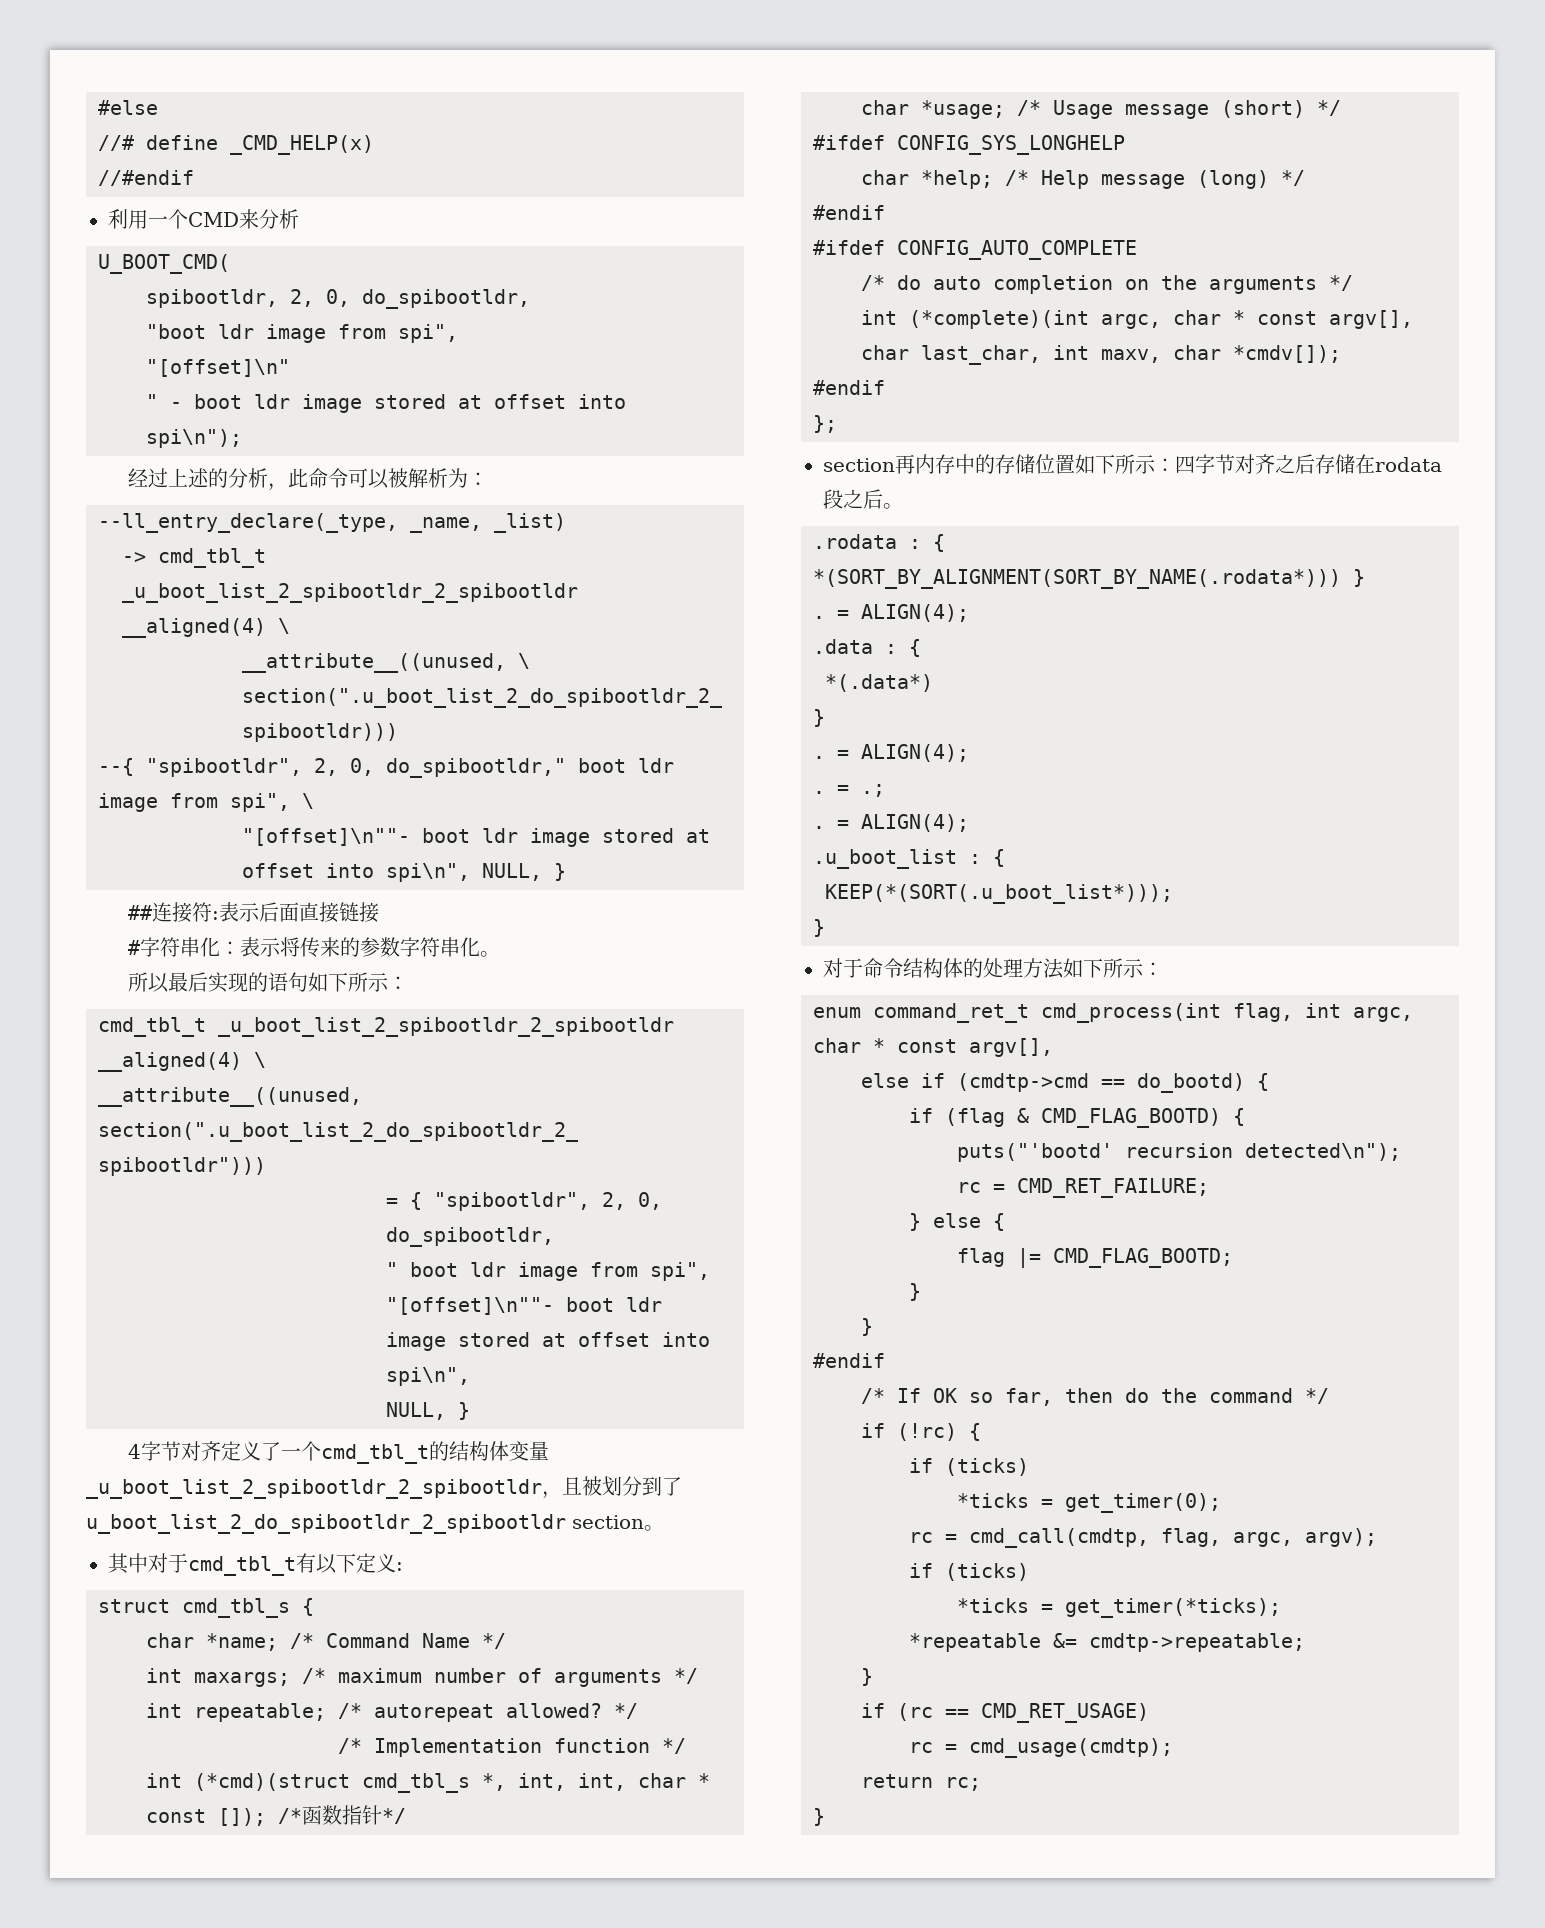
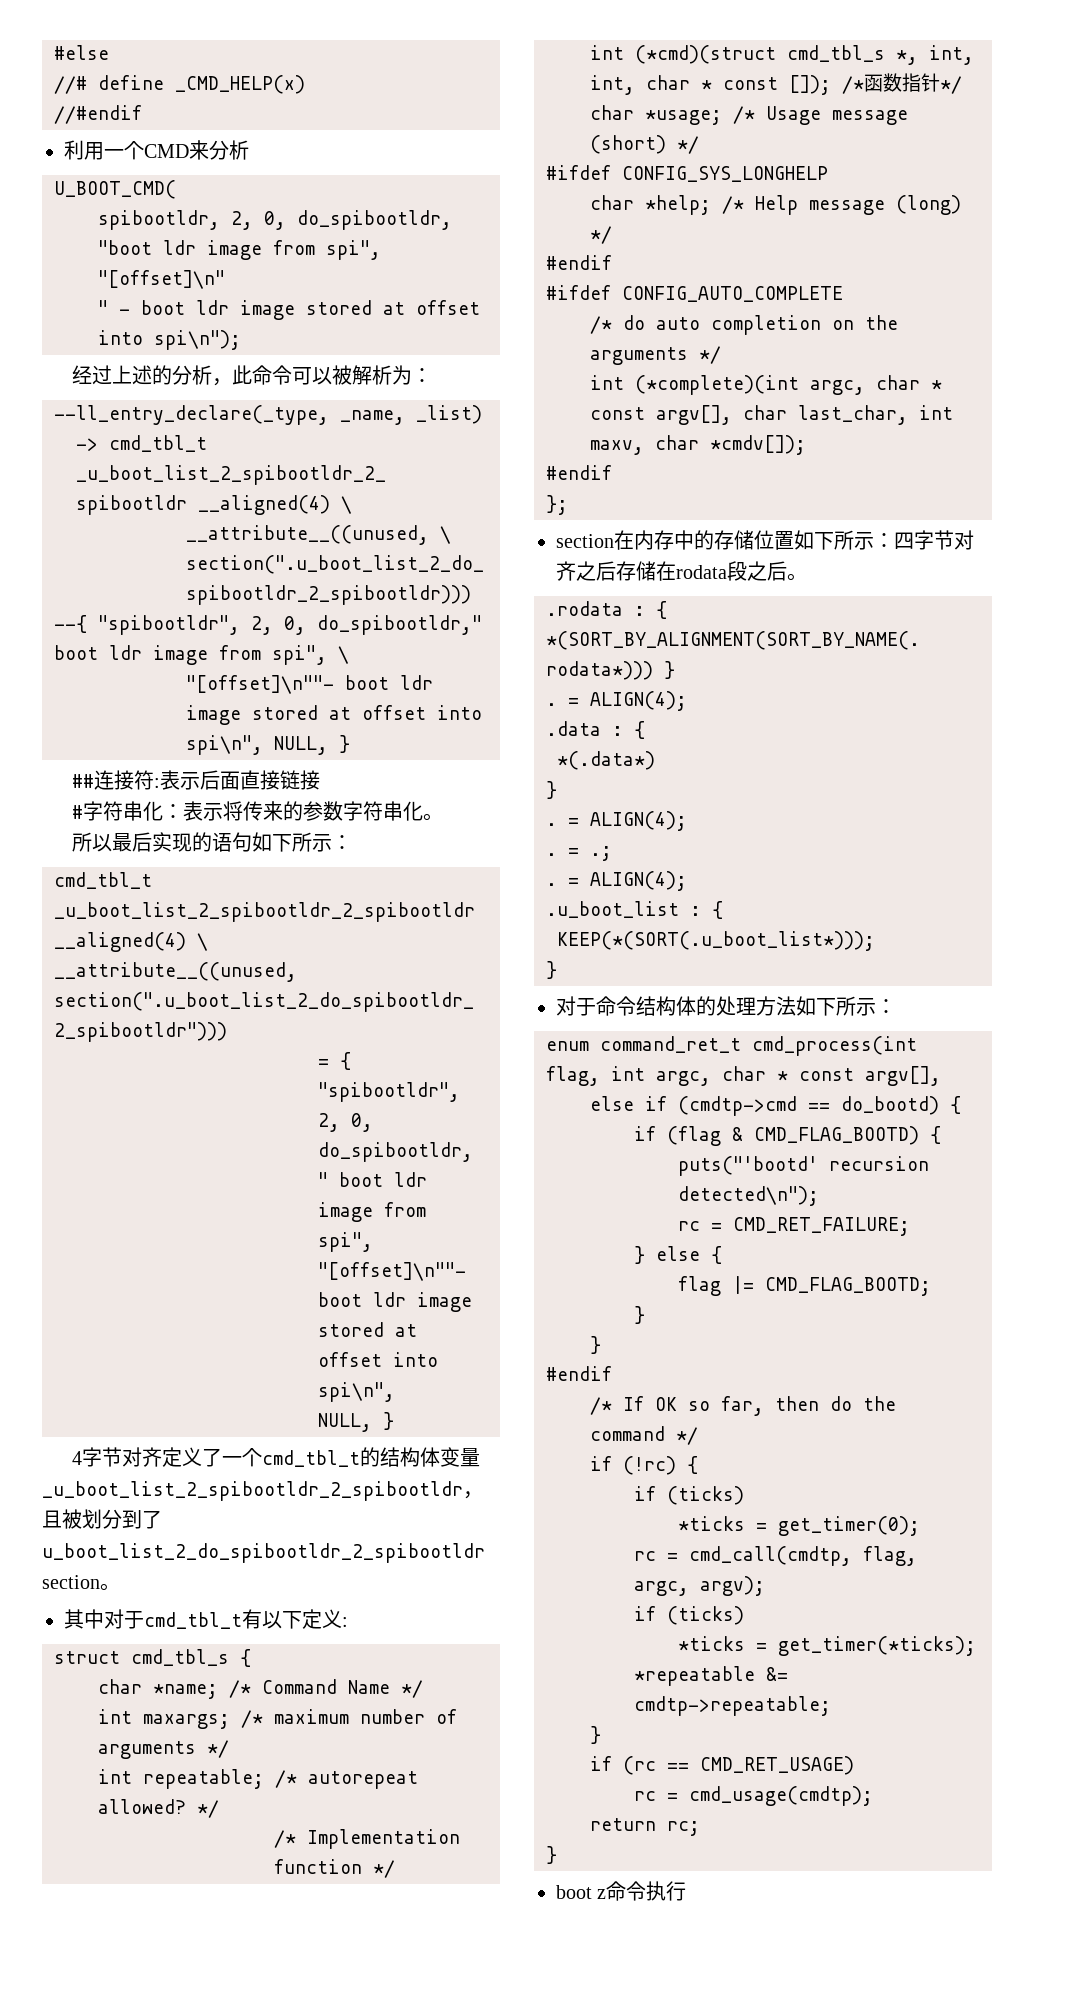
[895,454,915,474] 再 -> [614,530,634,550] 在
(825, 1817) none -> [556,1881,687,1901] // boot z命令执行

